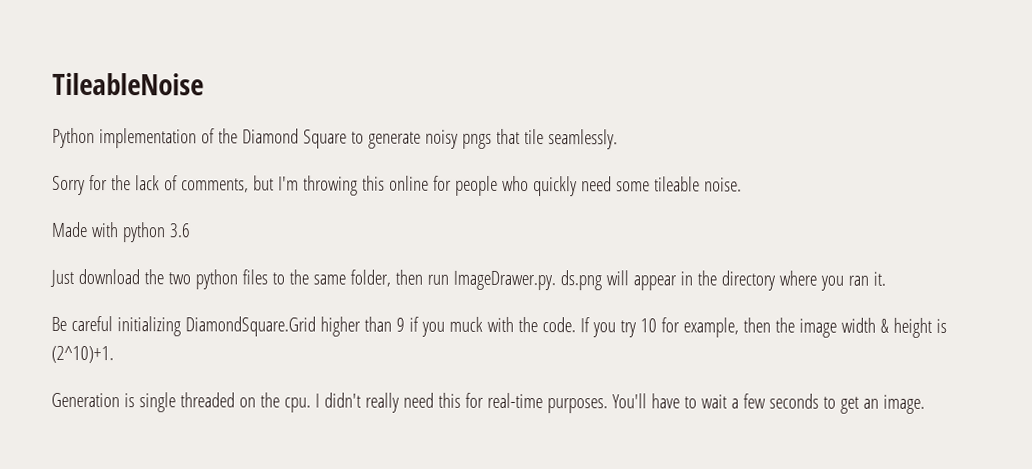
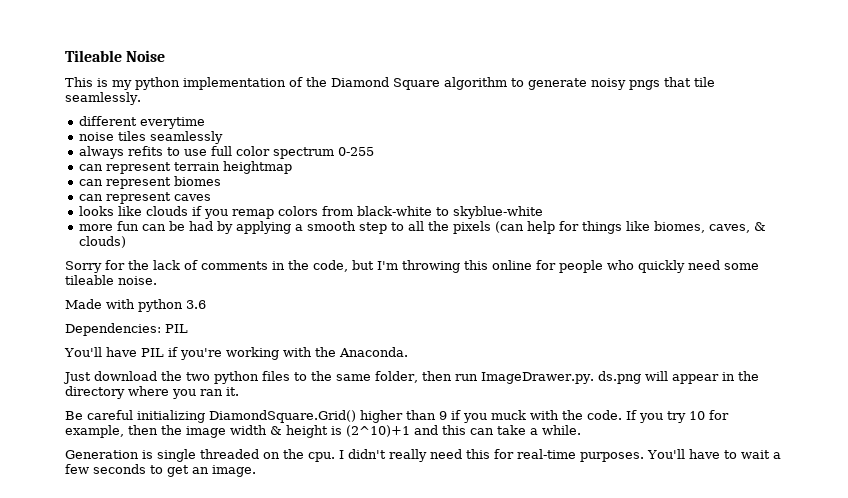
[52,72,204,96] [52,127,95,149] TileableNoise // Python -> [65,50,166,62] [65,77,180,90] Tileable Noise // This is my python
(347, 139) none -> [444,77,507,90] algorithm
(618, 139) none -> [78,116,205,129] [78,131,223,144] [78,146,374,159] [78,161,292,174] [78,176,221,189] [78,192,211,204] [78,206,543,219] [78,221,766,234] [78,236,126,248] // different everytime // noise tiles seamlessly // always refits to use full color spectrum 0-255 // can represent terrain heightmap // can represent biomes // can represent caves // looks like clouds if you remap colors from black-white to skyblue-white // more fun can be had by applying a smooth step to all the pixels (can help for things like biomes, caves, & clouds)
[180,178,249,193] comments, -> [201,260,348,272] comments in the code,
(191, 230) none -> [65,323,188,336] [64,347,408,360] // Dependencies: PIL // You'll have PIL if you're working with the Anaconda.
[184,316,316,337] DiamondSquare.Grid -> [209,410,356,423] DiamondSquare.Grid()
[51,345,114,364] (2^10)+1. -> [346,425,581,437] (2^10)+1 and this can take a while.

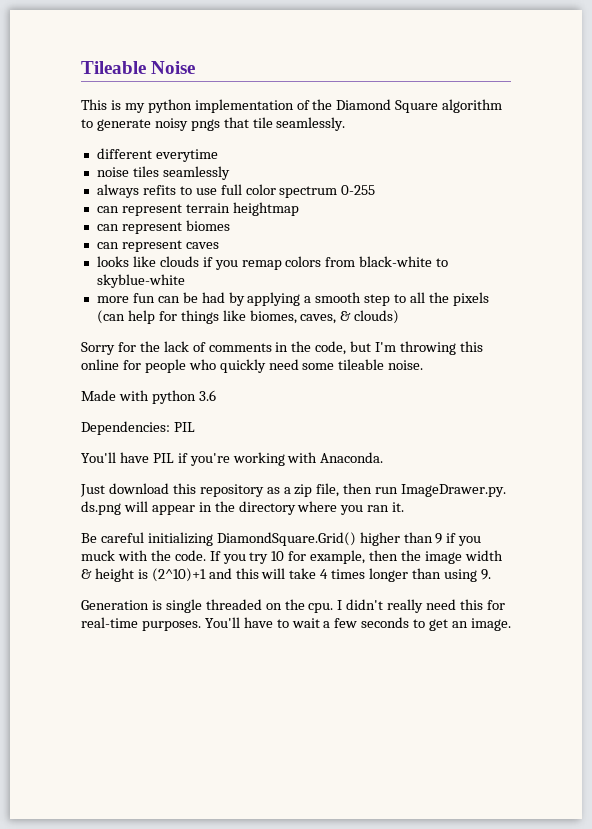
[314,347,336,357] the -> (318, 457) none
[161,371,418,384] the two python files to the same folder, -> [172,483,340,497] this repository as a zip file,
[470,425,581,435] can take a while. -> [261,568,491,582] will take 4 times longer than using 9.

